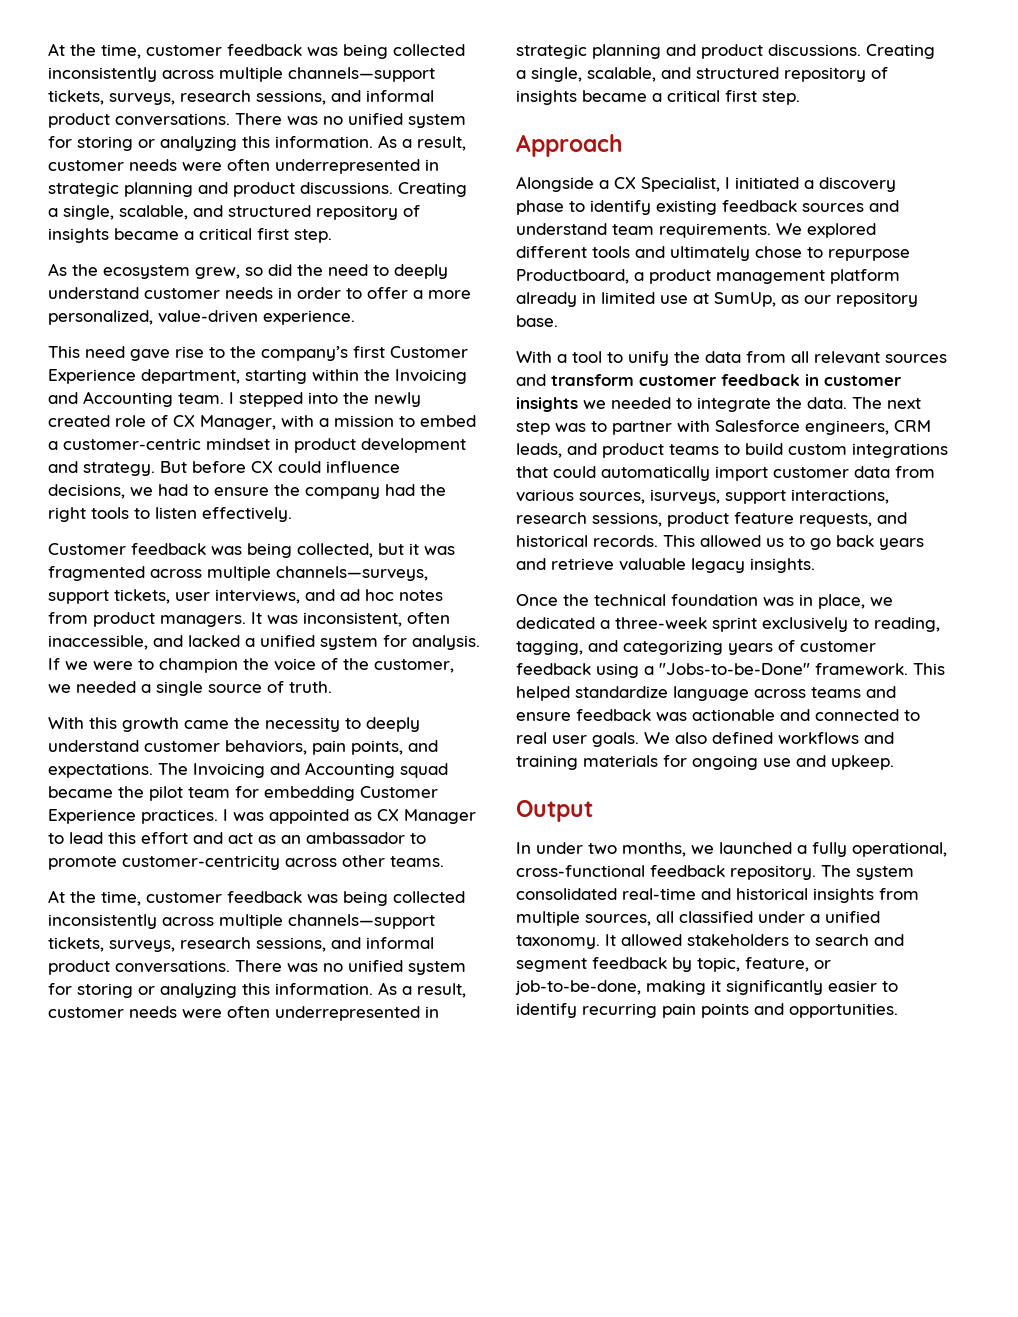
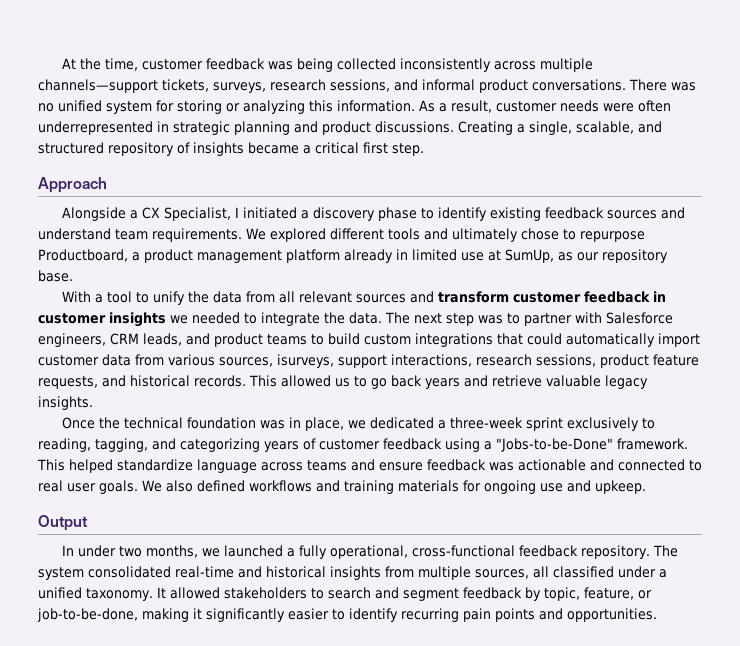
[48,263,448,279] [48,287,471,299] [48,310,355,325] [48,346,468,361] [48,369,467,384] [48,391,421,407] [48,415,476,430] [48,438,466,453] [48,461,400,476] [48,484,446,499] [48,507,292,522] [48,543,455,558] [48,566,428,581] [48,589,443,604] [48,612,450,627] [48,635,480,650] [48,658,454,673] [48,681,332,696] [48,717,420,732] [48,740,438,755] [48,762,448,778] [48,786,438,801] [48,809,476,824] [48,832,426,844] [48,855,444,870] [48,890,465,906] [48,914,435,929] [48,937,434,952] [48,960,466,975] [48,982,466,998] [48,1006,439,1021] [516,44,935,59] [516,67,888,82] [516,90,800,105] // As the ecosystem grew, so did the need to deeply understand customer needs in order to offer a more personalized, value-driven experience. // This need gave rise to the company’s first Customer Experience department, starting within the Invoicing and Accounting team. I stepped into the newly created role of CX Manager, with a mission to embed a customer-centric mindset in product development and strategy. But before CX could influence decisions, we had to ensure the company had the right tools to listen effectively. // Customer feedback was being collected, but it was fragmented across multiple channels—surveys, support tickets, user interviews, and ad hoc notes from product managers. It was inconsistent, often inaccessible, and lacked a unified system for analysis. If we were to champion the voice of the customer, we needed a single source of truth. // With this growth came the necessity to deeply understand customer behaviors, pain points, and expectations. The Invoicing and Accounting squad became the pilot team for embedding Customer Experience practices. I was appointed as CX Manager to lead this effort and act as an ambassador to promote customer-centricity across other teams. // At the time, customer feedback was being collected inconsistently across multiple channels—support tickets, surveys, research sessions, and informal product conversations. There was no unified system for storing or analyzing this information. As a result, customer needs were often underrepresented in strategic planning and product discussions. Creating a single, scalable, and structured repository of insights became a critical first step. -> (424, 149) none

